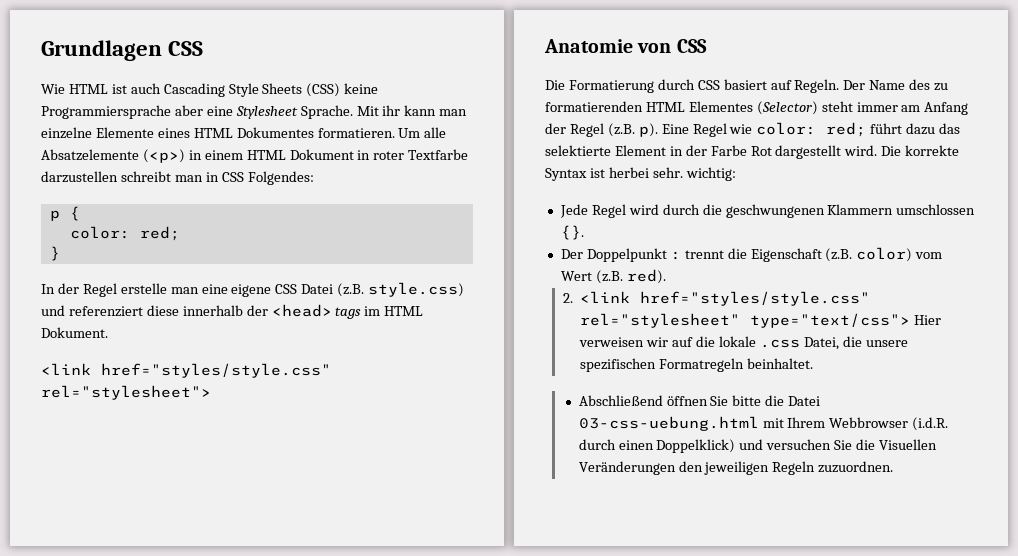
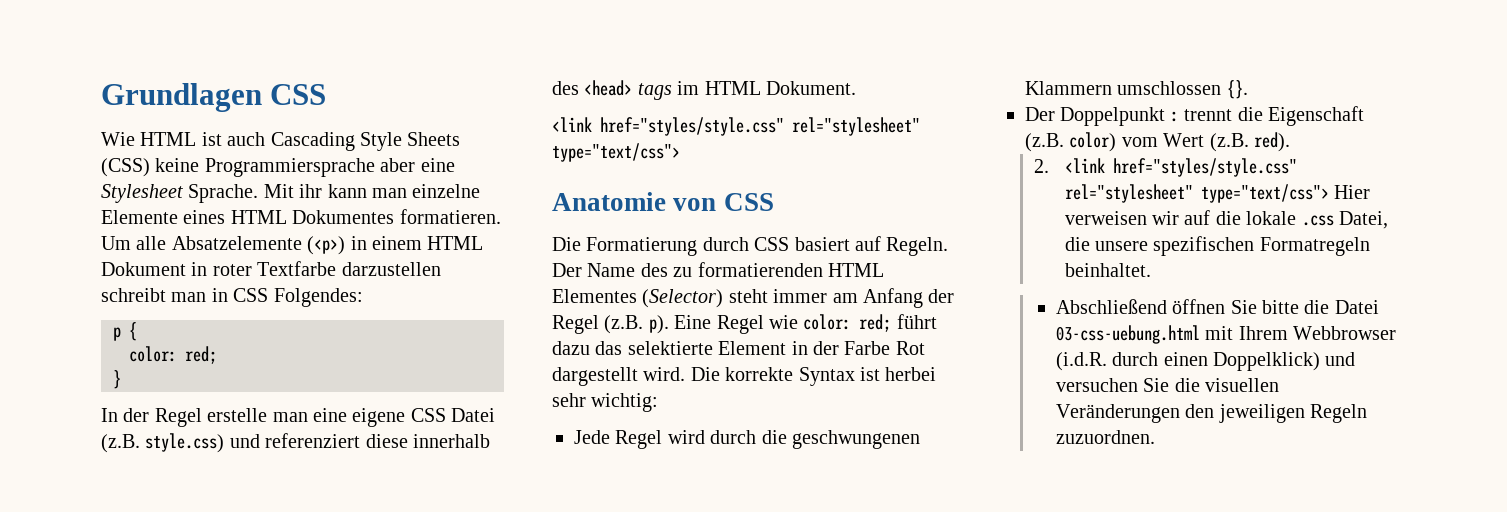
[246,305,268,316] der -> [552,81,579,95] des
[41,385,211,400] rel="stylesheet"> -> [792,117,920,136] [552,143,680,162] rel="stylesheet" type="text/css">
[652,167,683,178] sehr. -> [552,393,586,407] sehr
[878,439,937,450] Visuellen -> [1205,378,1280,392] visuellen

